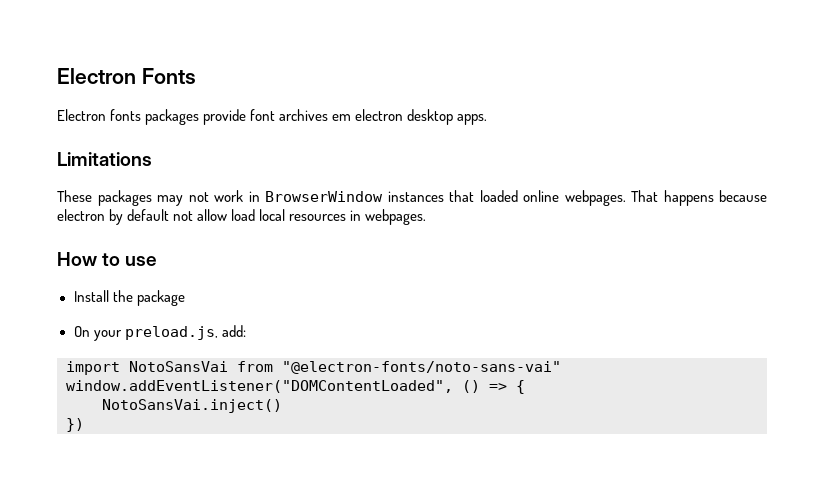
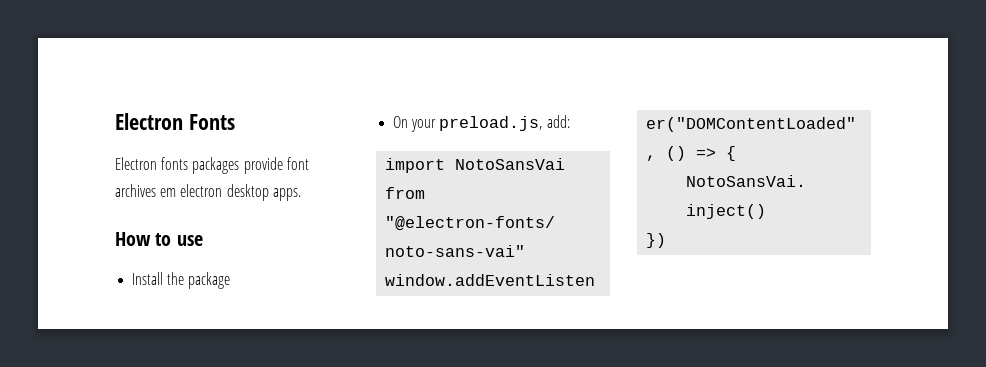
[57,152,152,166] [57,190,767,206] [57,209,427,225] // Limitations // These packages may not work in BrowserWindow instances that loaded online webpages. That happens because electron by default not allow load local resources in webpages. -> (301, 194) none

